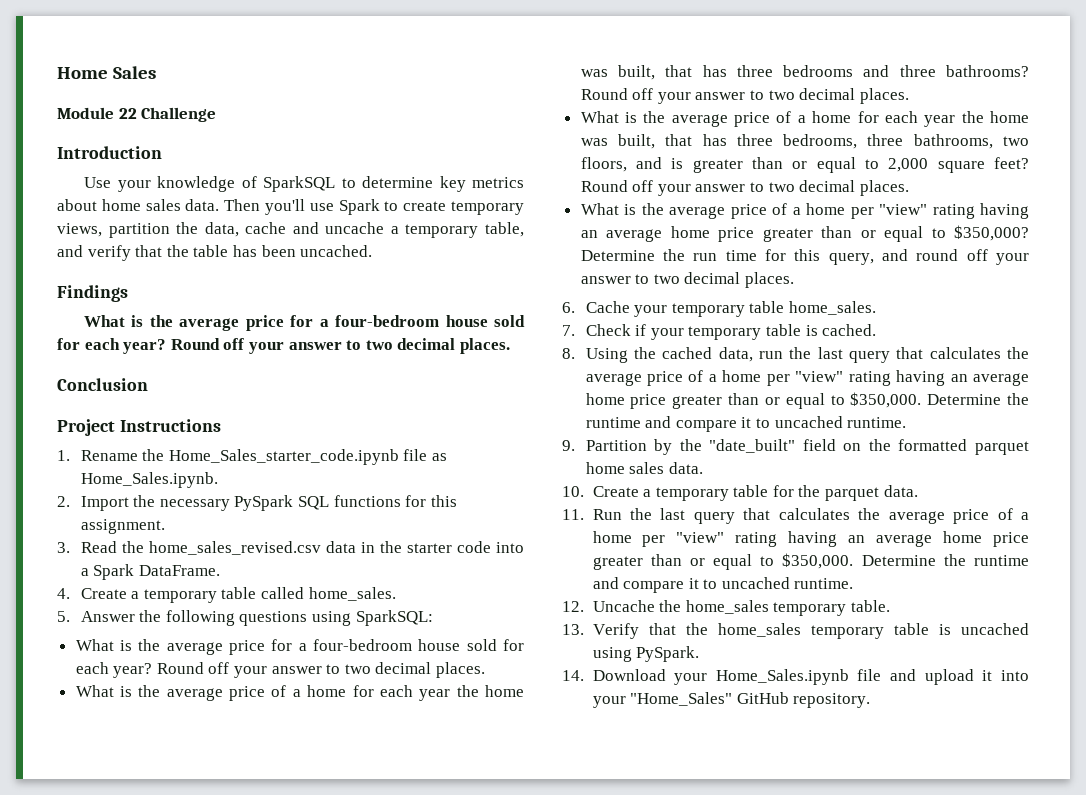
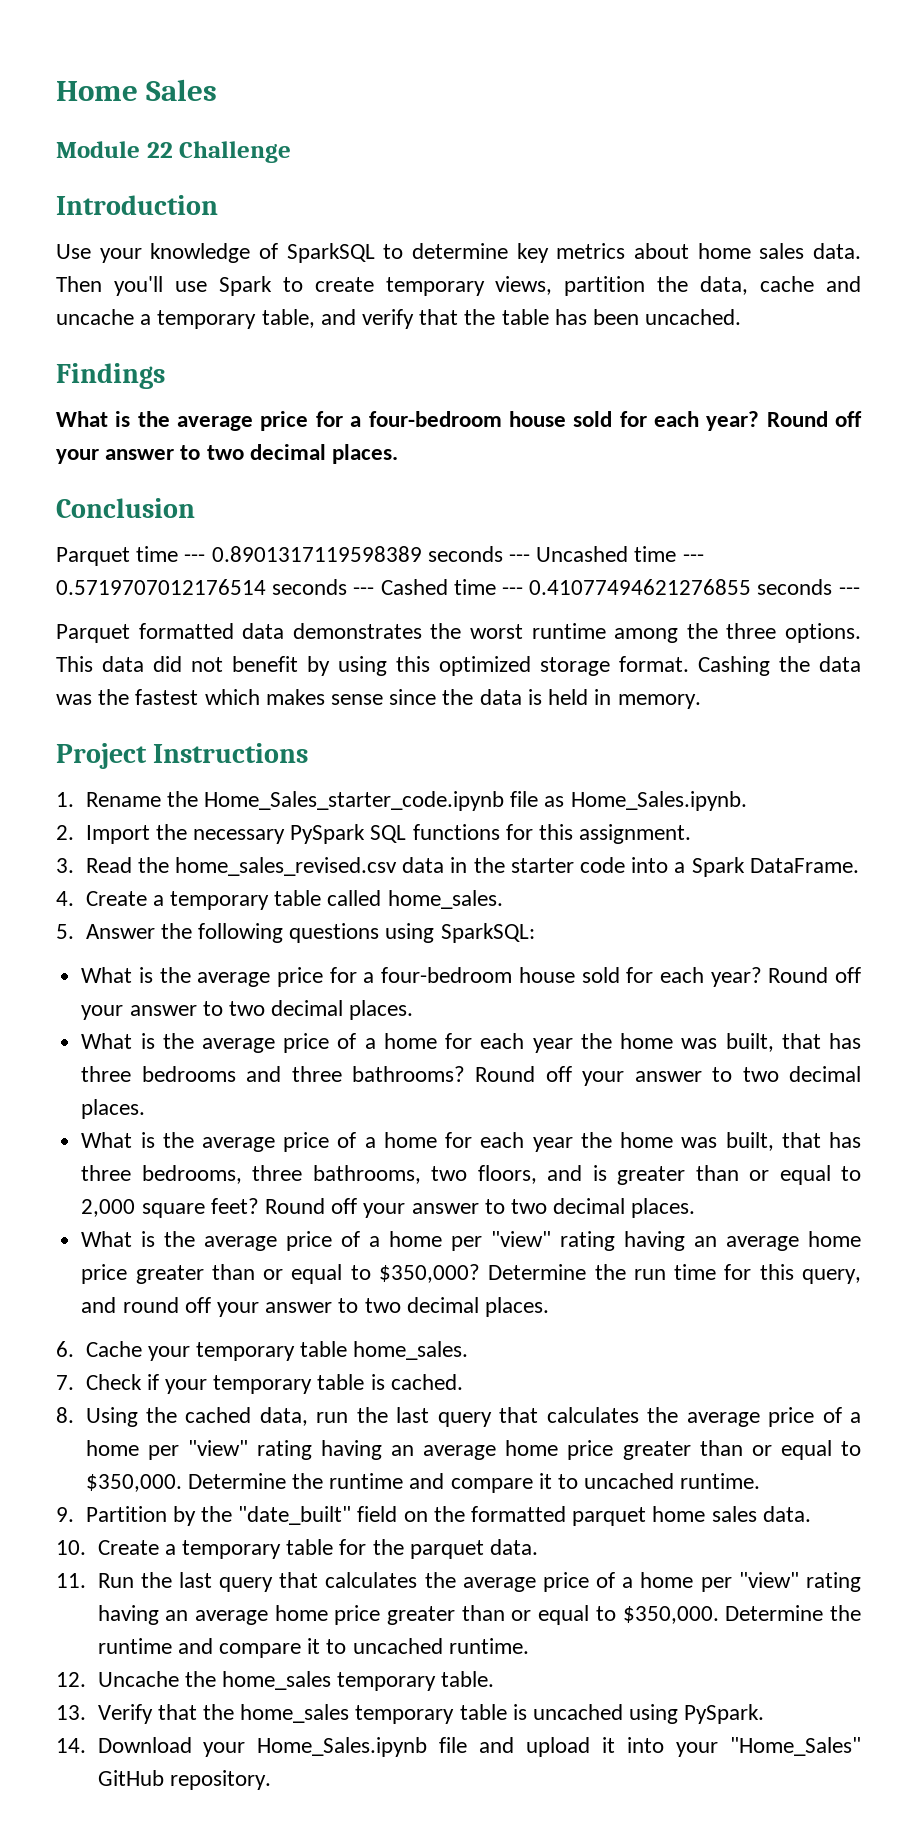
(148, 384) none -> [56,546,704,566] [56,579,860,595] [56,623,862,643] [56,656,861,676] [56,689,701,709] // Parquet time --- 0.8901317119598389 seconds --- Uncashed time --- 0.5719707012176514 seconds --- Cashed time --- 0.41077494621276855 seconds --- // Parquet formatted data demonstrates the worst runtime among the three options. This data did not benefit by using this optimized storage format. Cashing the data was the fastest which makes sense since the data is held in memory.

